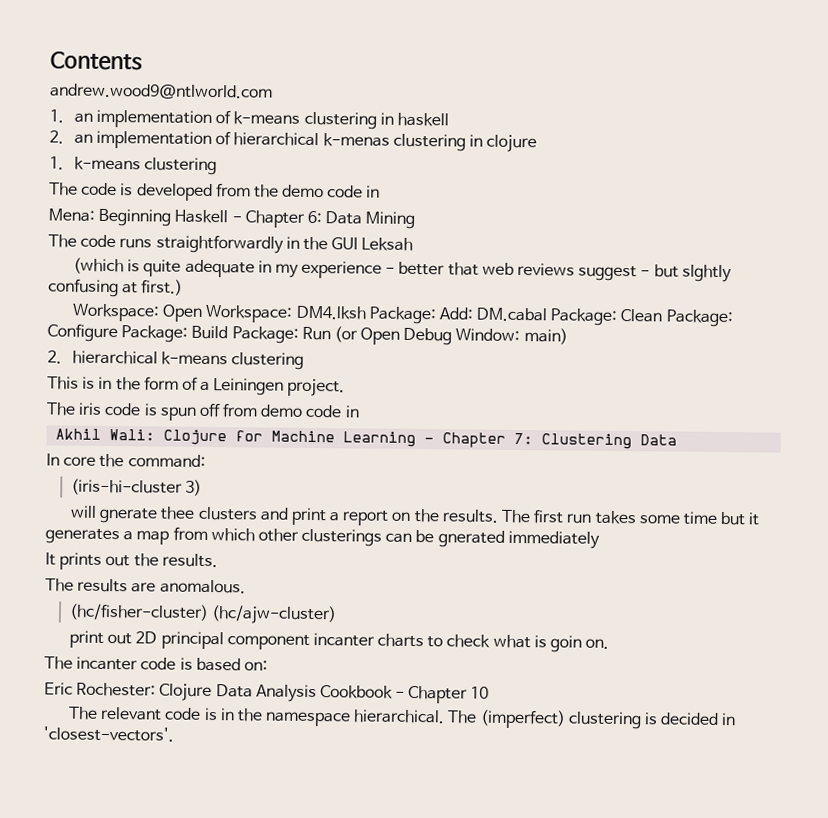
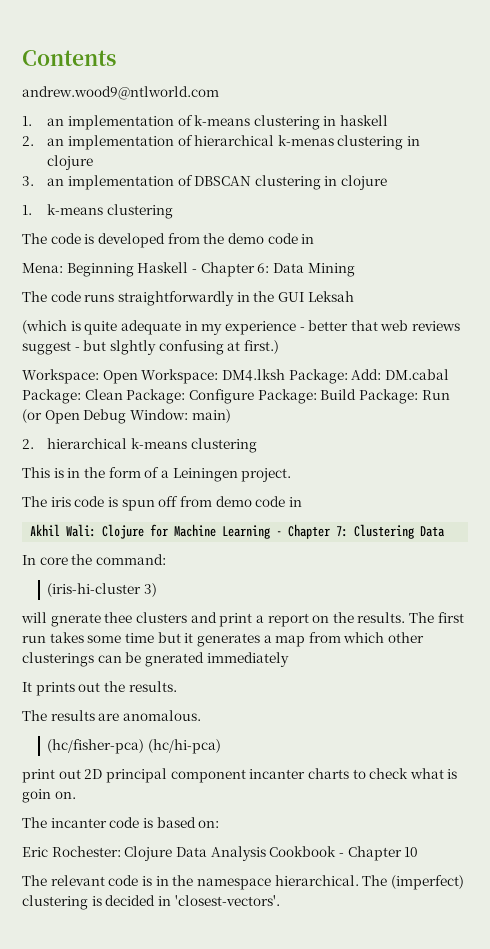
(538, 143) none -> [22,175,388,190] // 3. an implementation of DBSCAN clustering in clojure
[68,603,338,625] (hc/fisher-cluster) (hc/ajw-cluster) -> [47,739,221,754] (hc/fisher-pca) (hc/hi-pca)

